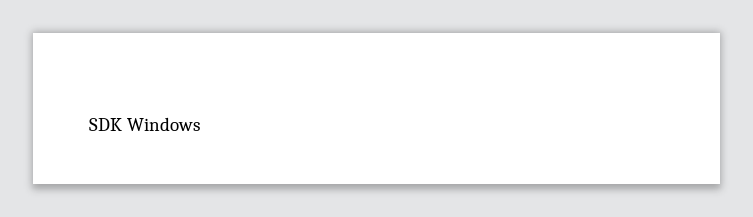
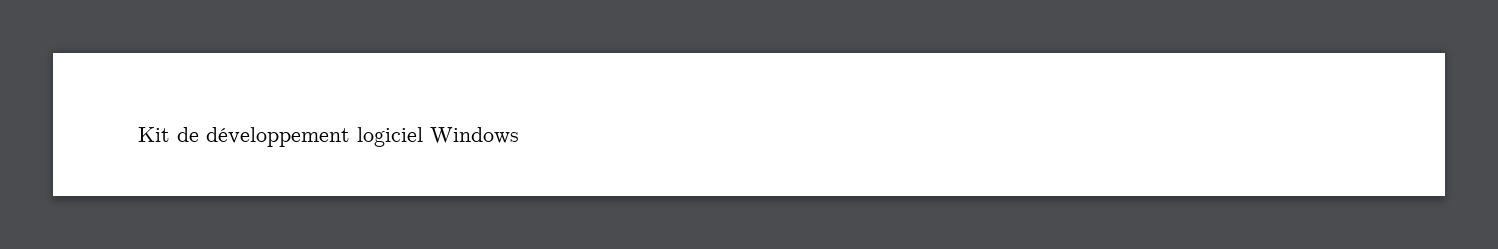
[89,118,122,131] SDK -> [138,127,423,147] Kit de développement logiciel

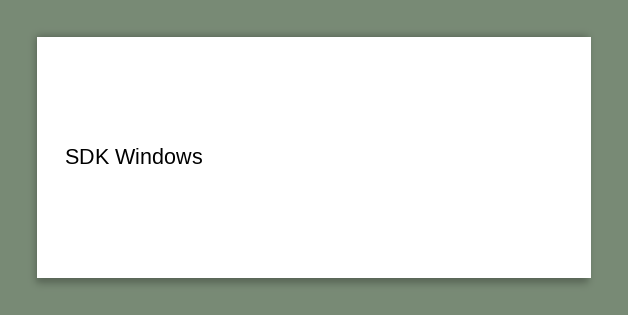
[138,127,423,147] Kit de développement logiciel -> [65,149,110,164] SDK

